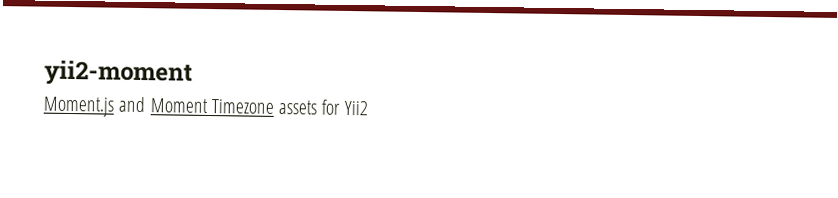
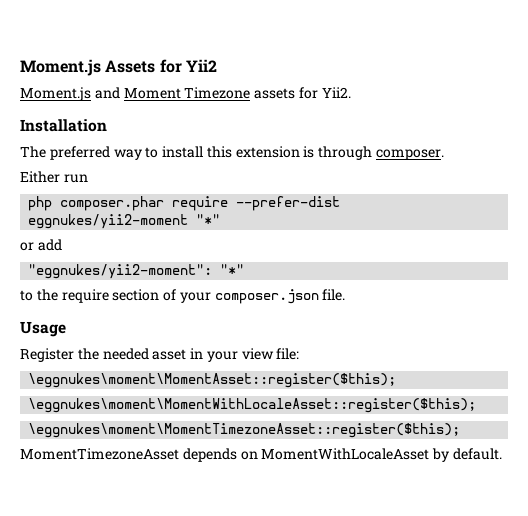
[44,59,193,87] yii2-moment -> [20,59,217,76] Moment.js Assets for Yii2
[343,100,368,116] Yii2 -> [321,87,351,98] [20,119,107,132] [20,146,445,160] [20,171,88,183] [28,196,341,211] [28,214,221,229] [20,239,62,251] [28,264,245,279] [20,289,346,304] [20,321,66,337] [20,348,300,362] [28,373,397,388] [28,398,477,413] [28,423,461,438] [20,448,502,462] Yii2. // Installation // The preferred way to install this extension is through composer. // Either run // php composer.phar require --prefer-dist eggnukes/yii2-moment "*" // or add // "eggnukes/yii2-moment": "*" // to the require section of your composer.json file. // Usage // Register the needed asset in your view file: // \eggnukes\moment\MomentAsset::register($this); // \eggnukes\moment\MomentWithLocaleAsset::register($this); // \eggnukes\moment\MomentTimezoneAsset::register($this); // MomentTimezoneAsset depends on MomentWithLocaleAsset by default.

